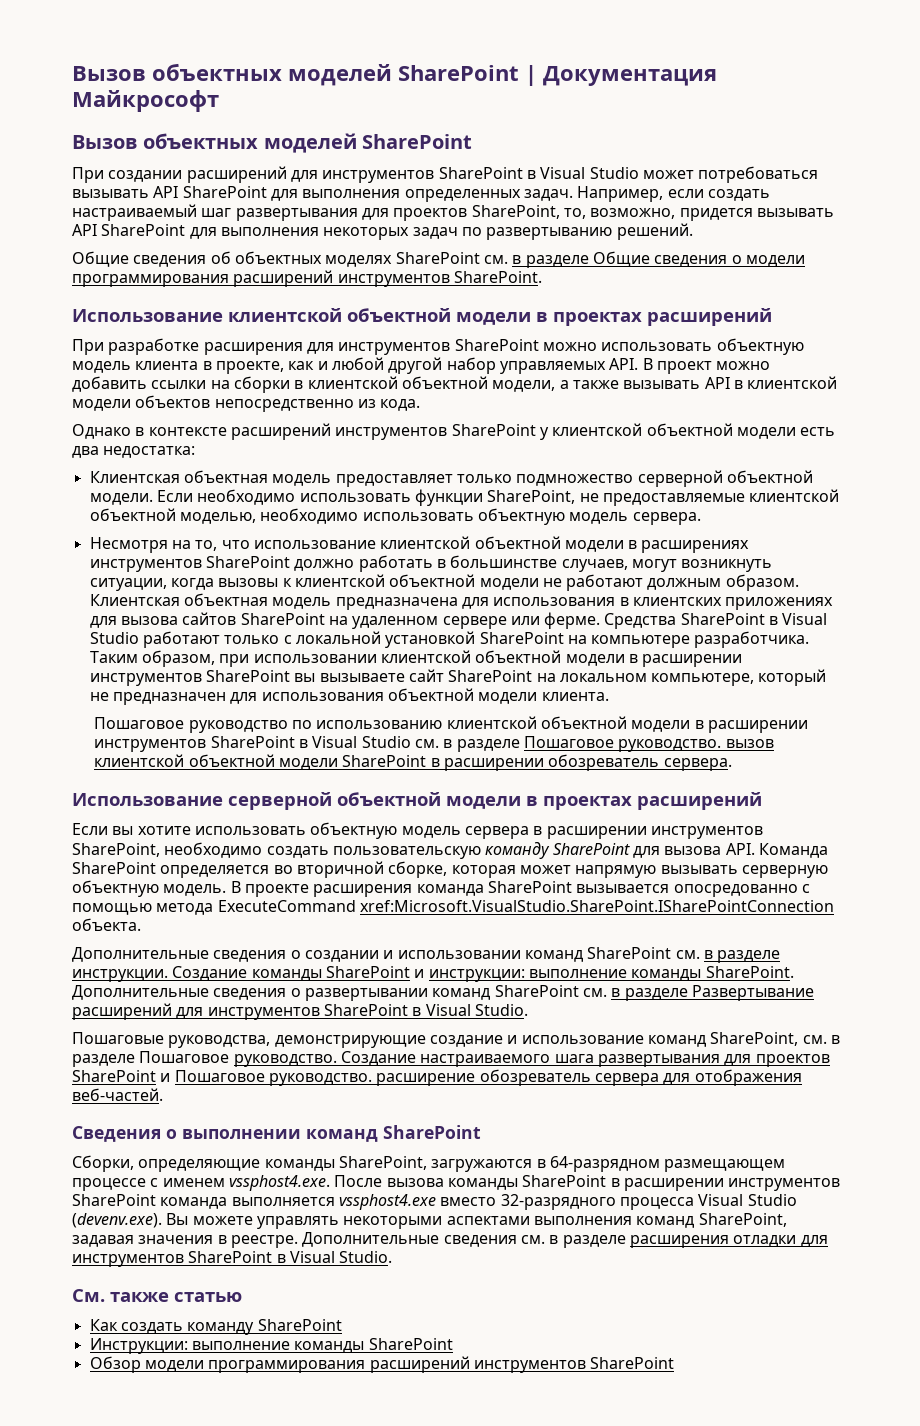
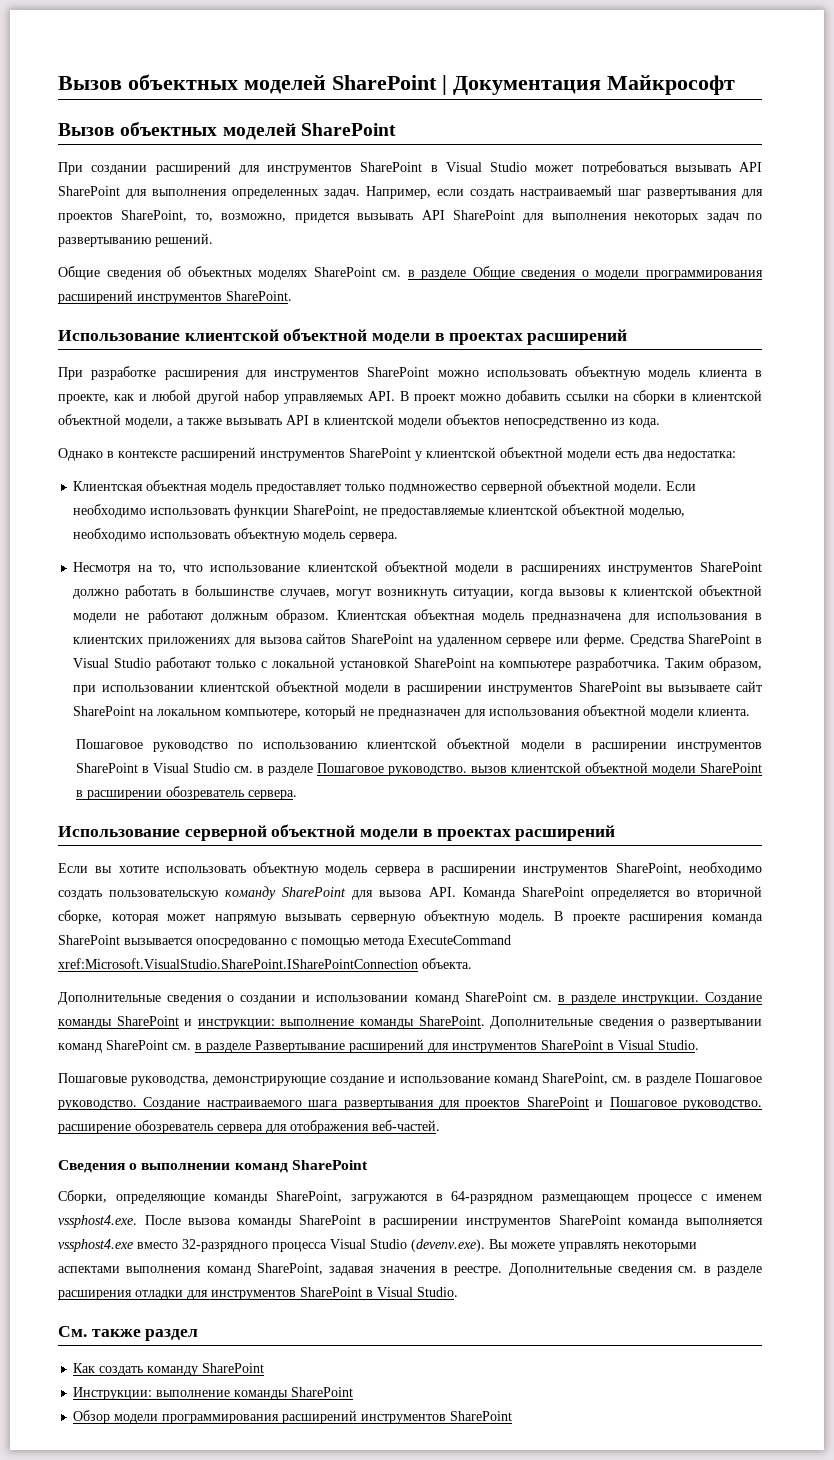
[174,1292,242,1302] статью -> [145,1329,199,1341] раздел

